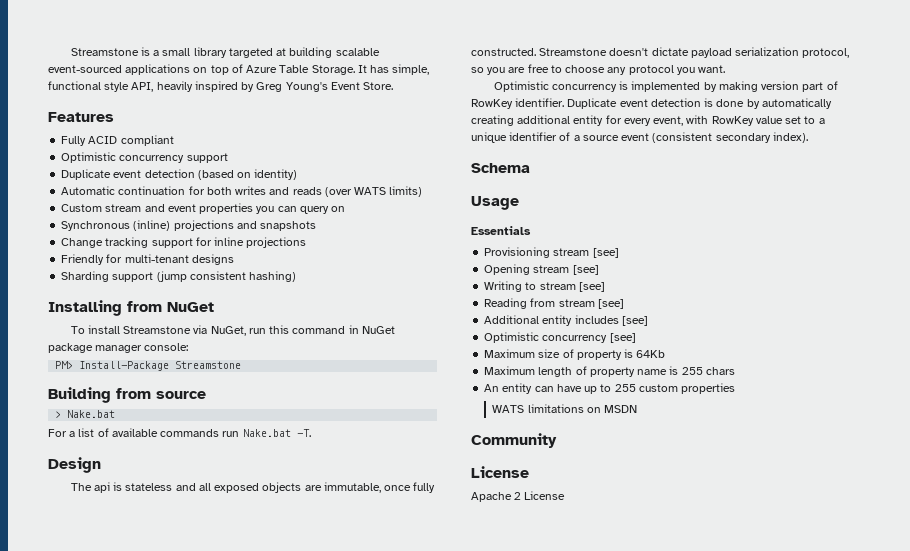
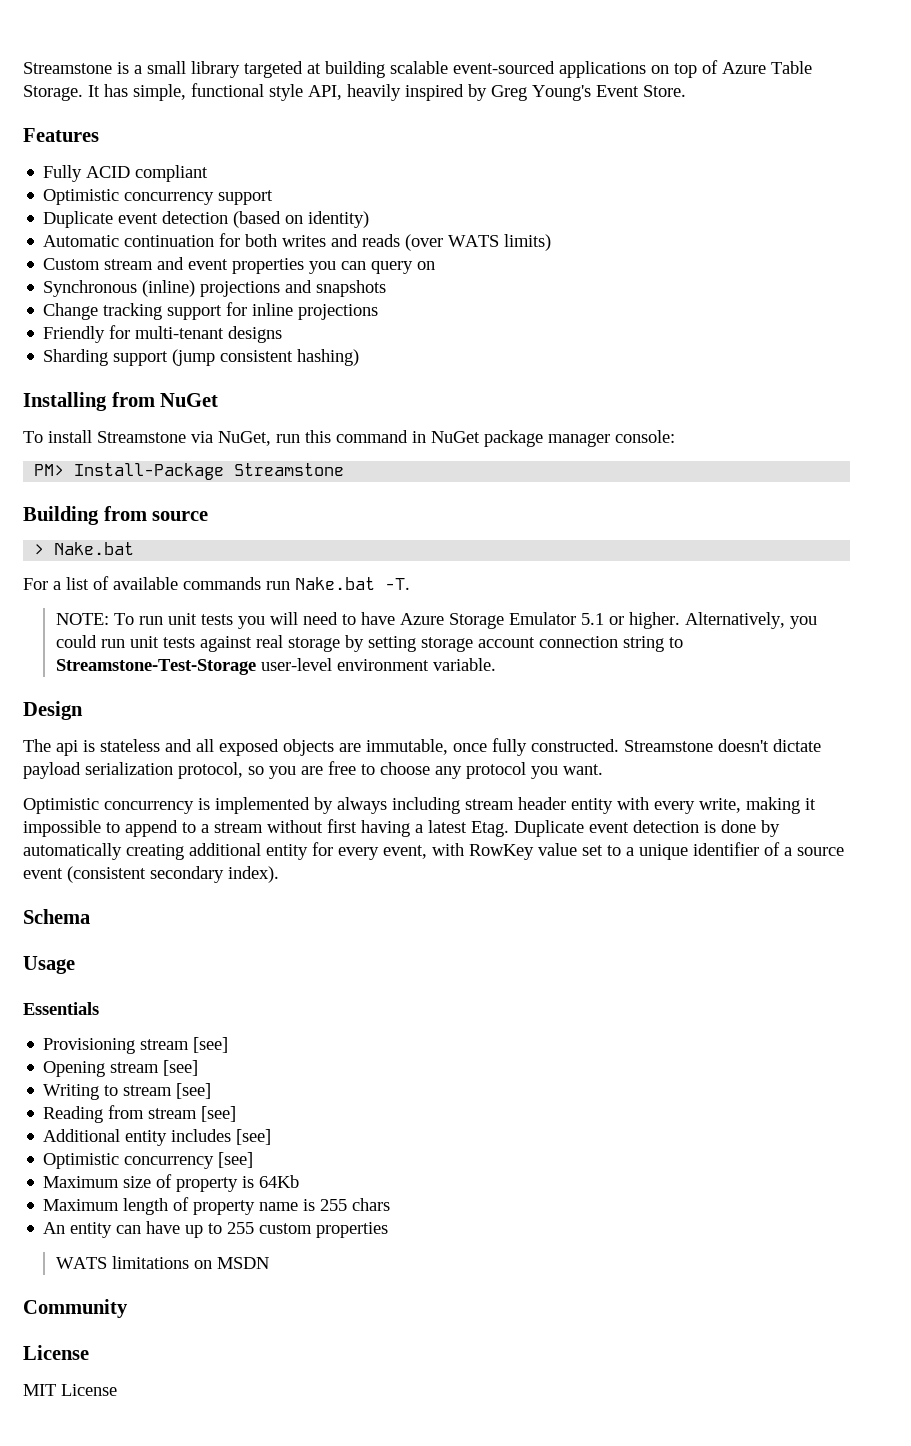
(311, 433) none -> [55,612,817,629] [55,635,683,652] [55,658,496,675] // NOTE: To run unit tests you will need to have Azure Storage Emulator 5.1 or higher. Alternatively, you could run unit tests against real storage by setting storage account connection string to Streamstone-Test-Storage user-level environment variable.
[718,81,838,92] [471,98,565,109] making version part of RowKey identifier. -> [337,797,816,814] [23,819,509,837] always including stream header entity with every write, making it impossible to append to a stream without first having a latest Etag.
[471,492,522,502] Apache 2 -> [23,1384,56,1396] MIT

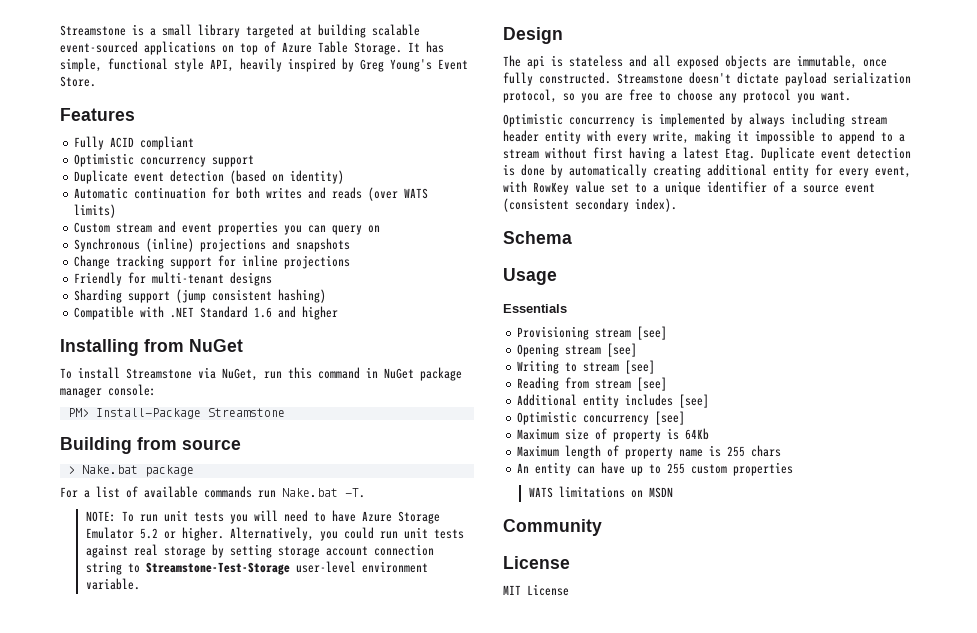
(360, 357) none -> [74,306,339,320] // Compatible with .NET Standard 1.6 and higher
(135, 548) none -> [144,465,194,477] package
[580,613,604,625] 5.1 -> [139,528,158,539] 5.2

